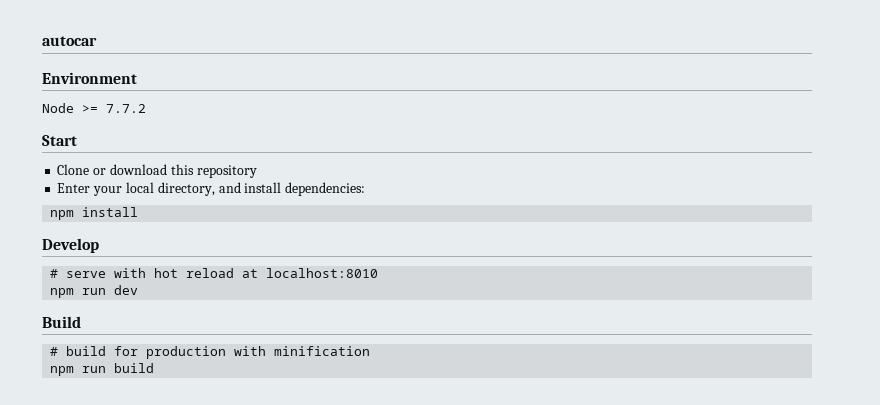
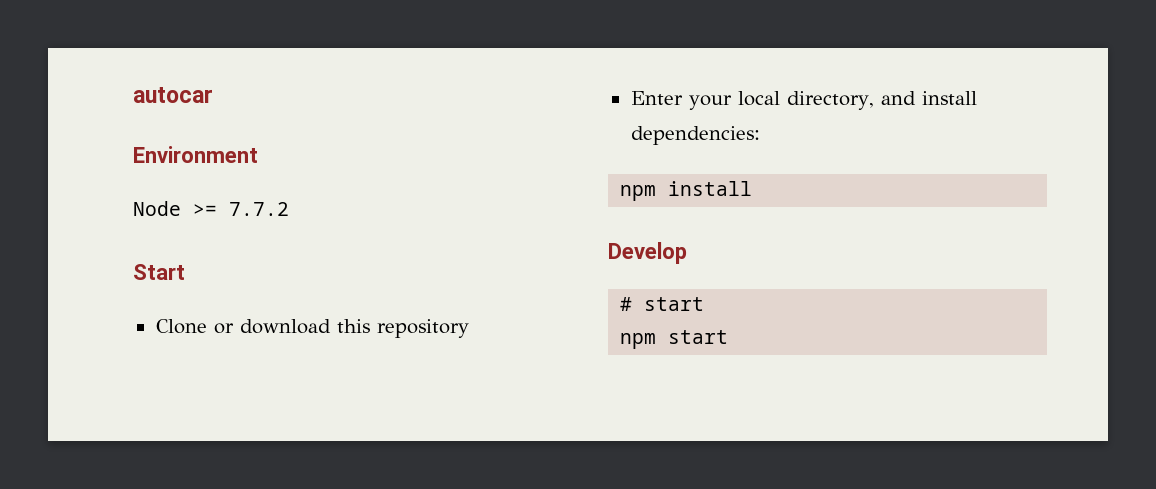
[66,268,379,278] [50,285,139,298] [42,316,81,328] [50,346,371,359] [50,363,155,376] serve with hot reload at localhost:8010 // npm run dev // Build // # build for production with minification // npm run build -> [644,297,705,311] [620,330,729,349] start // npm start

